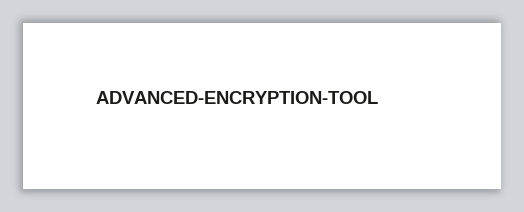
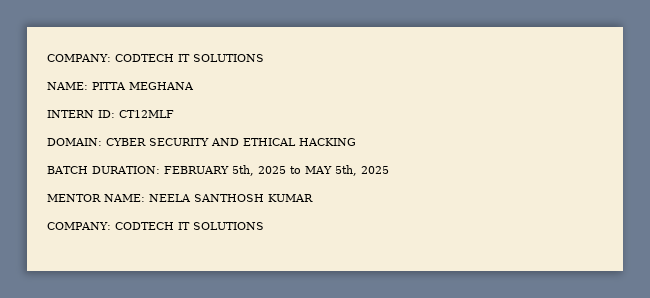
[96,91,378,104] ADVANCED-ENCRYPTION-TOOL -> [47,54,264,62] [47,82,194,90] [47,110,174,118] [47,138,356,146] [47,165,389,176] [47,194,313,202] [47,222,264,230] COMPANY: CODTECH IT SOLUTIONS // NAME: PITTA MEGHANA // INTERN ID: CT12MLF // DOMAIN: CYBER SECURITY AND ETHICAL HACKING // BATCH DURATION: FEBRUARY 5th, 2025 to MAY 5th, 2025 // MENTOR NAME: NEELA SANTHOSH KUMAR // COMPANY: CODTECH IT SOLUTIONS

